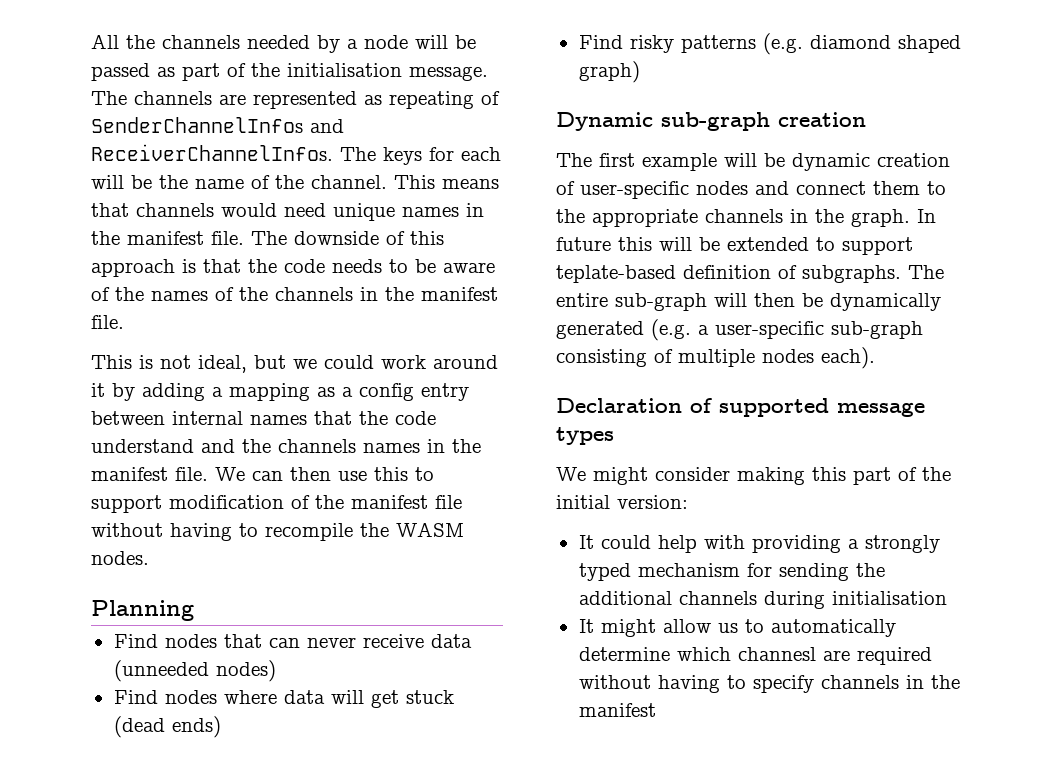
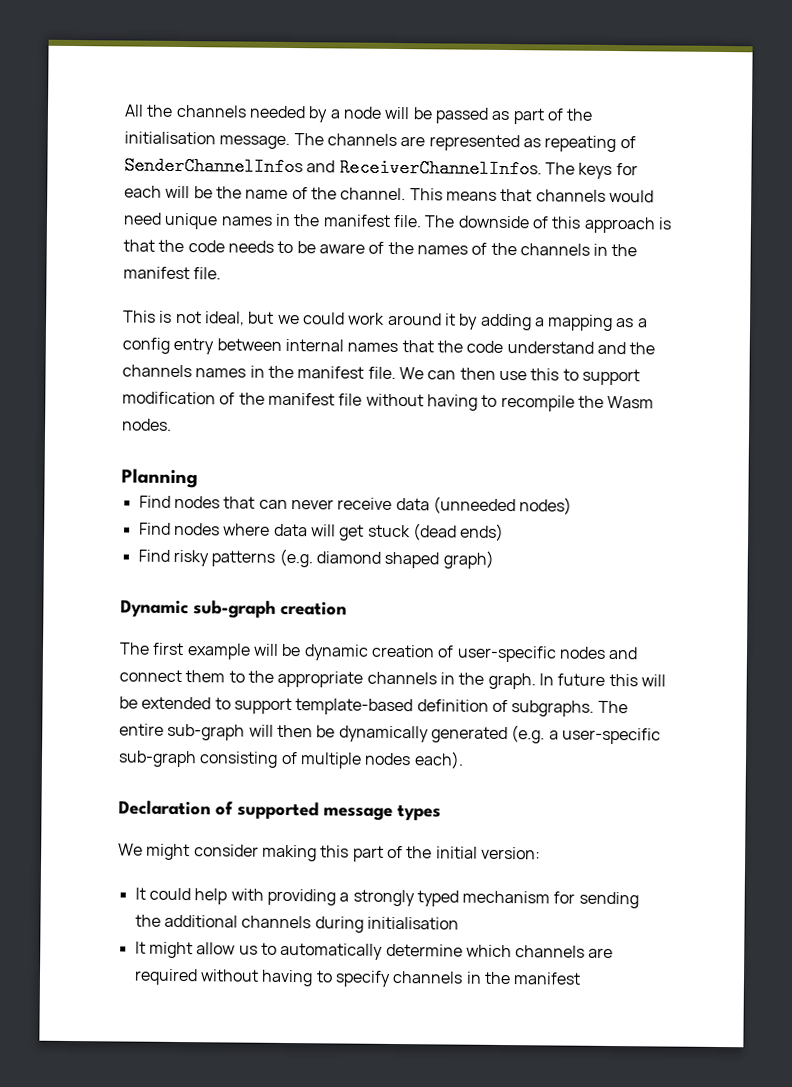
[396,522,464,537] WASM -> [607,395,655,409] Wasm
[556,265,676,283] teplate-based -> [295,698,414,716] template-based
[737,647,816,661] channesl -> [515,945,586,958] channels

